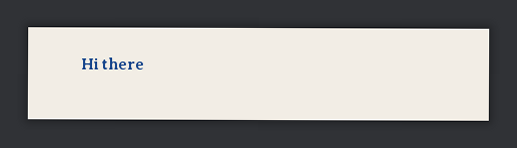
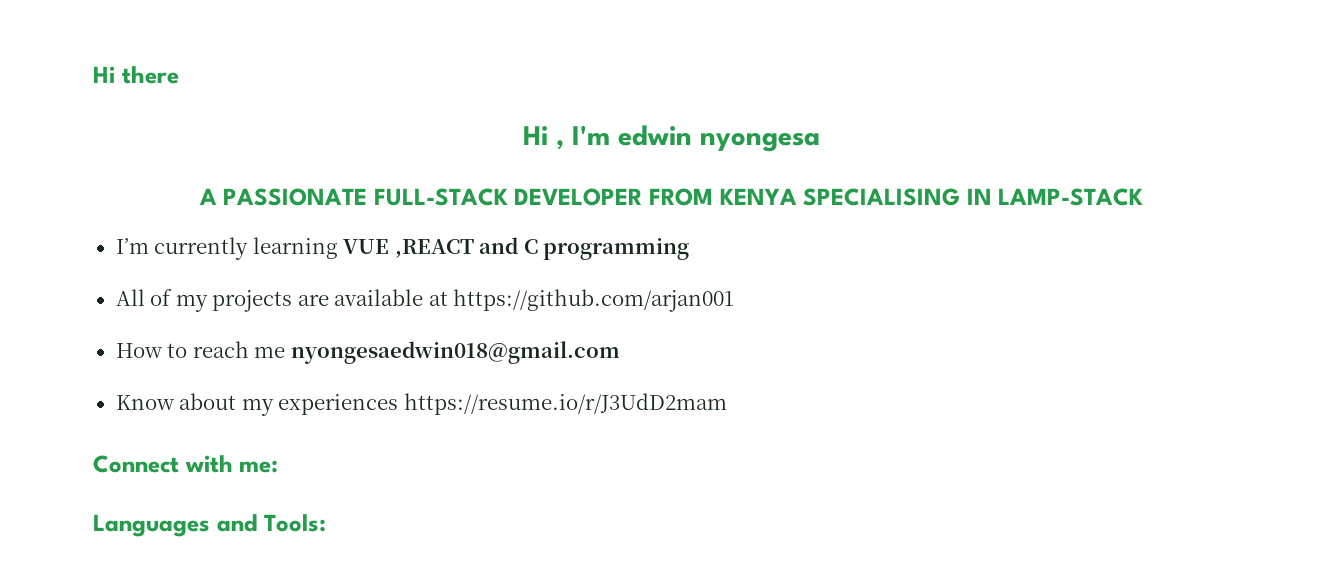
(146, 63) none -> [523,125,820,152] [198,188,1144,206] [115,237,690,260] [115,289,735,312] [115,341,620,364] [115,393,727,416] [93,455,279,473] [93,514,327,537] // Hi , I'm edwin nyongesa // A PASSIONATE FULL-STACK DEVELOPER FROM KENYA SPECIALISING IN LAMP-STACK // I’m currently learning VUE ,REACT and C programming // All of my projects are available at https://github.com/arjan001 // How to reach me nyongesaedwin018@gmail.com // Know about my experiences https://resume.io/r/J3UdD2mam // Connect with me: // Languages and Tools:

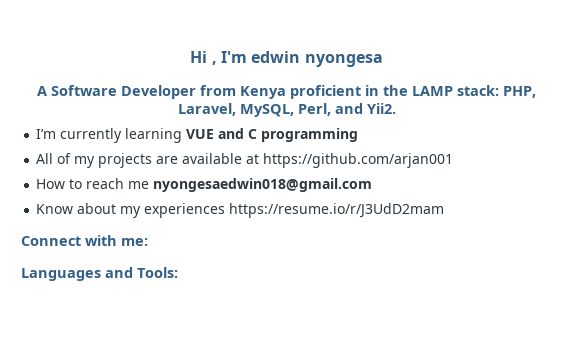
[93,66,179,84] [523,126,548,145] Hi there // Hi -> [190,51,208,63] Hi
[223,188,1144,206] PASSIONATE FULL-STACK DEVELOPER FROM KENYA SPECIALISING IN LAMP-STACK -> [51,85,536,99] [177,103,396,117] Software Developer from Kenya proficient in the LAMP stack: PHP, Laravel, MySQL, Perl, and Yii2.
[394,239,474,258] ,REACT -> (215, 134) none

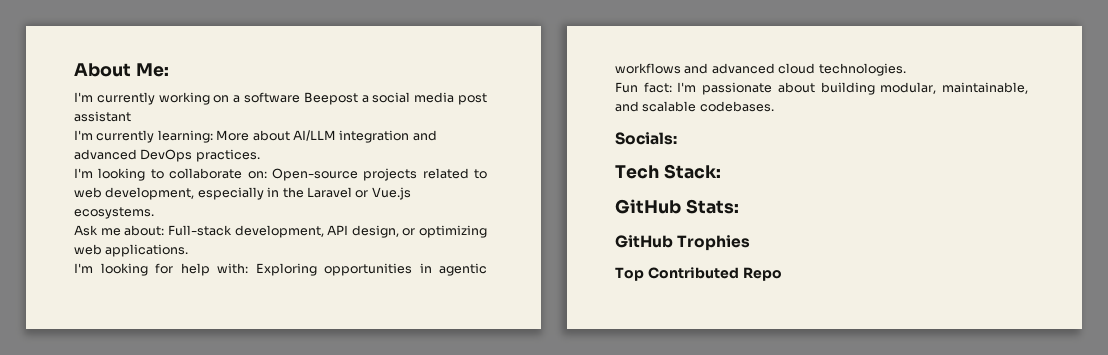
[190,51,383,67] [37,85,536,99] [177,103,396,117] [36,128,359,143] [36,153,454,168] [36,178,373,192] [36,203,445,218] [21,235,148,246] [21,267,178,281] Hi , I'm edwin nyongesa // A Software Developer from Kenya proficient in the LAMP stack: PHP, Laravel, MySQL, Perl, and Yii2. // I’m currently learning VUE and C programming // All of my projects are available at https://github.com/arjan001 // How to reach me nyongesaedwin018@gmail.com // Know about my experiences https://resume.io/r/J3UdD2mam // Connect with me: // Languages and Tools: -> [74,63,169,77] [74,92,488,105] [74,111,131,122] [74,130,437,143] [74,149,260,162] [74,168,487,181] [74,187,411,200] [74,207,154,219] [74,225,487,238] [74,244,189,257] [74,263,487,276] [615,63,906,76] [615,82,1028,95] [615,101,774,112] [615,132,677,145] [615,164,721,179] [615,199,739,214] [615,235,751,251] [615,267,782,281] About Me: // I'm currently working on a software Beepost a social media post assistant // I'm currently learning: More about AI/LLM integration and advanced DevOps practices. // I'm looking to collaborate on: Open-source projects related to web development, especially in the Laravel or Vue.js ecosystems. // Ask me about: Full-stack development, API design, or optimizing web applications. // I'm looking for help with: Exploring opportunities in agentic workflows and advanced cloud technologies. // Fun fact: I'm passionate about building modular, maintainable, and scalable codebases. // Socials: // Tech Stack: // GitHub Stats: // GitHub Trophies // Top Contributed Repo

